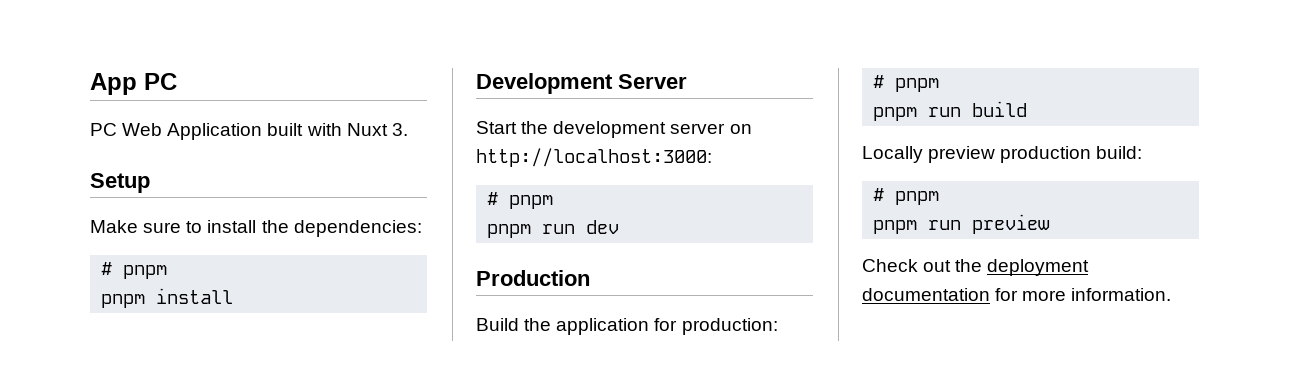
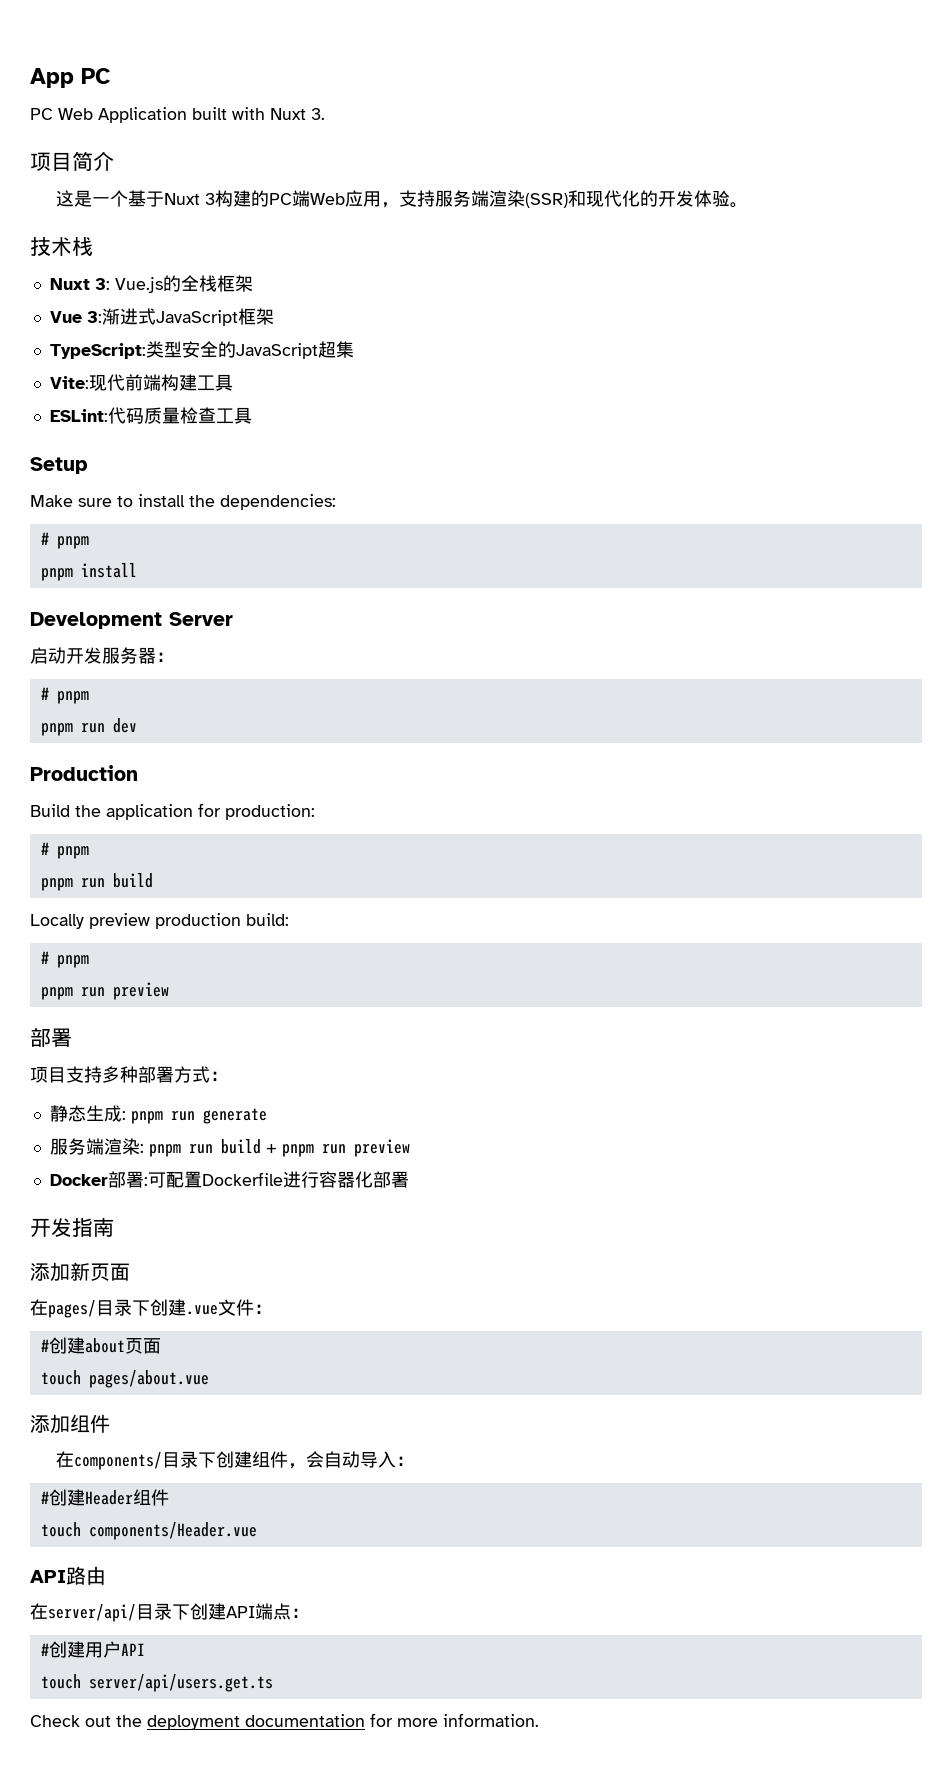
(408, 129) none -> [30,151,114,171] [55,190,748,208] [30,237,93,256] [49,275,253,293] [49,308,274,326] [49,341,354,359] [49,374,233,391] [49,407,252,424] // 项目简介 // 这是一个基于Nuxt 3构建的PC端Web应用，支持服务端渲染(SSR)和现代化的开发体验。 // 技术栈 // Nuxt 3: Vue.js的全栈框架 // Vue 3:渐进式JavaScript框架 // TypeScript:类型安全的JavaScript超集 // Vite:现代前端构建工具 // ESLint:代码质量检查工具
[476,121,752,138] [476,148,712,167] Start the development server on http://localhost:3000: -> [30,647,174,664] 启动开发服务器：
(1051, 224) none -> [30,1027,72,1047] [30,1066,228,1083] [49,1105,267,1124] [49,1138,410,1157] [49,1171,409,1188] [30,1218,114,1238] [30,1262,130,1282] [30,1299,272,1318] [40,1337,161,1354] [40,1370,209,1388] [30,1414,110,1434] [55,1451,414,1470] [40,1489,169,1506] [40,1522,257,1540] [30,1566,106,1585] [30,1603,309,1622] [40,1641,145,1658] [40,1674,273,1692] // 部署 // 项目支持多种部署方式： // 静态生成: pnpm run generate // 服务端渲染: pnpm run build + pnpm run preview // Docker部署:可配置Dockerfile进行容器化部署 // 开发指南 // 添加新页面 // 在pages/目录下创建.vue文件： // #创建about页面 // touch pages/about.vue // 添加组件 // 在components/目录下创建组件，会自动导入： // #创建Header组件 // touch components/Header.vue // API路由 // 在server/api/目录下创建API端点： // #创建用户API // touch server/api/users.get.ts

